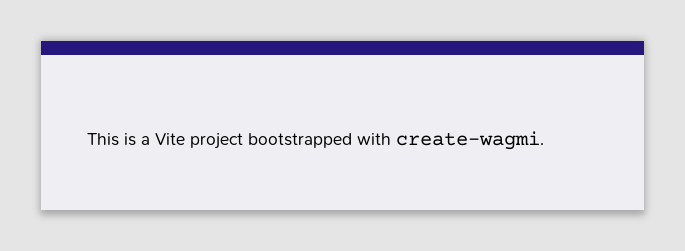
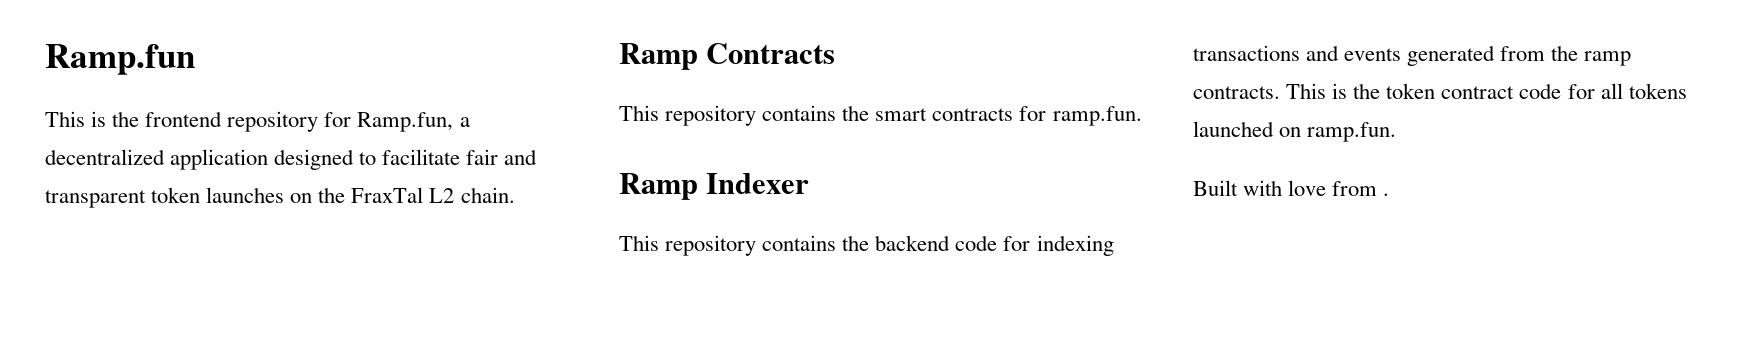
[87,131,544,150] This is a Vite project bootstrapped with create-wagmi. -> [45,44,195,75] [45,111,470,132] [45,149,538,170] [45,187,515,208] [619,43,836,70] [619,105,1142,126] [619,173,810,200] [619,235,1114,256] [1193,45,1632,66] [1193,83,1687,99] [1193,121,1397,142] [1193,180,1390,196] Ramp.fun // This is the frontend repository for Ramp.fun, a decentralized application designed to facilitate fair and transparent token launches on the FraxTal L2 chain. // Ramp Contracts // This repository contains the smart contracts for ramp.fun. // Ramp Indexer // This repository contains the backend code for indexing transactions and events generated from the ramp contracts. This is the token contract code for all tokens launched on ramp.fun. // Built with love from .

